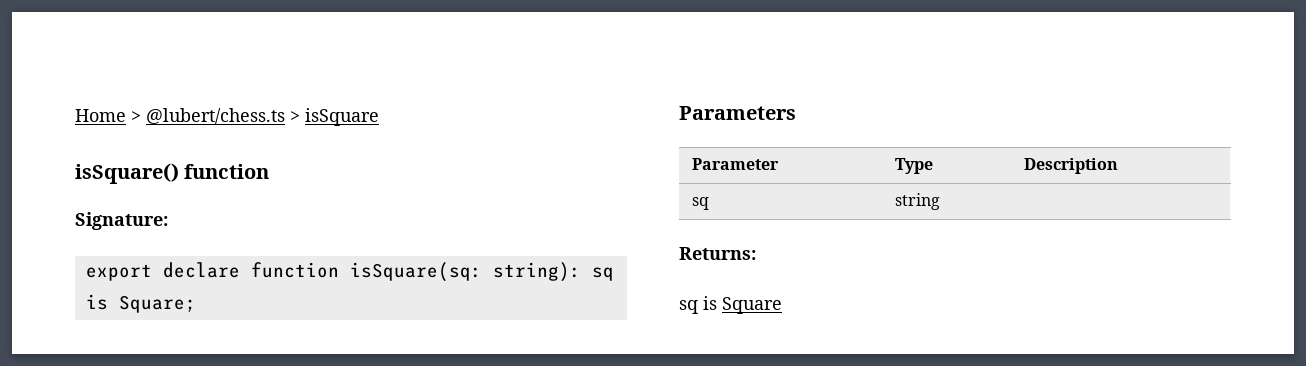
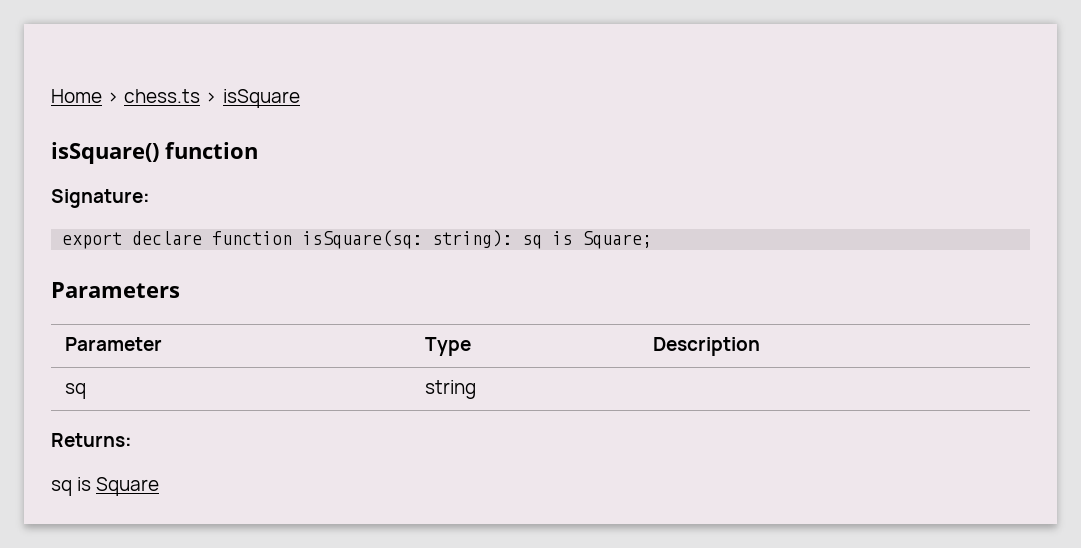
[146,108,285,124] @lubert/chess.ts -> [124,89,201,103] chess.ts

